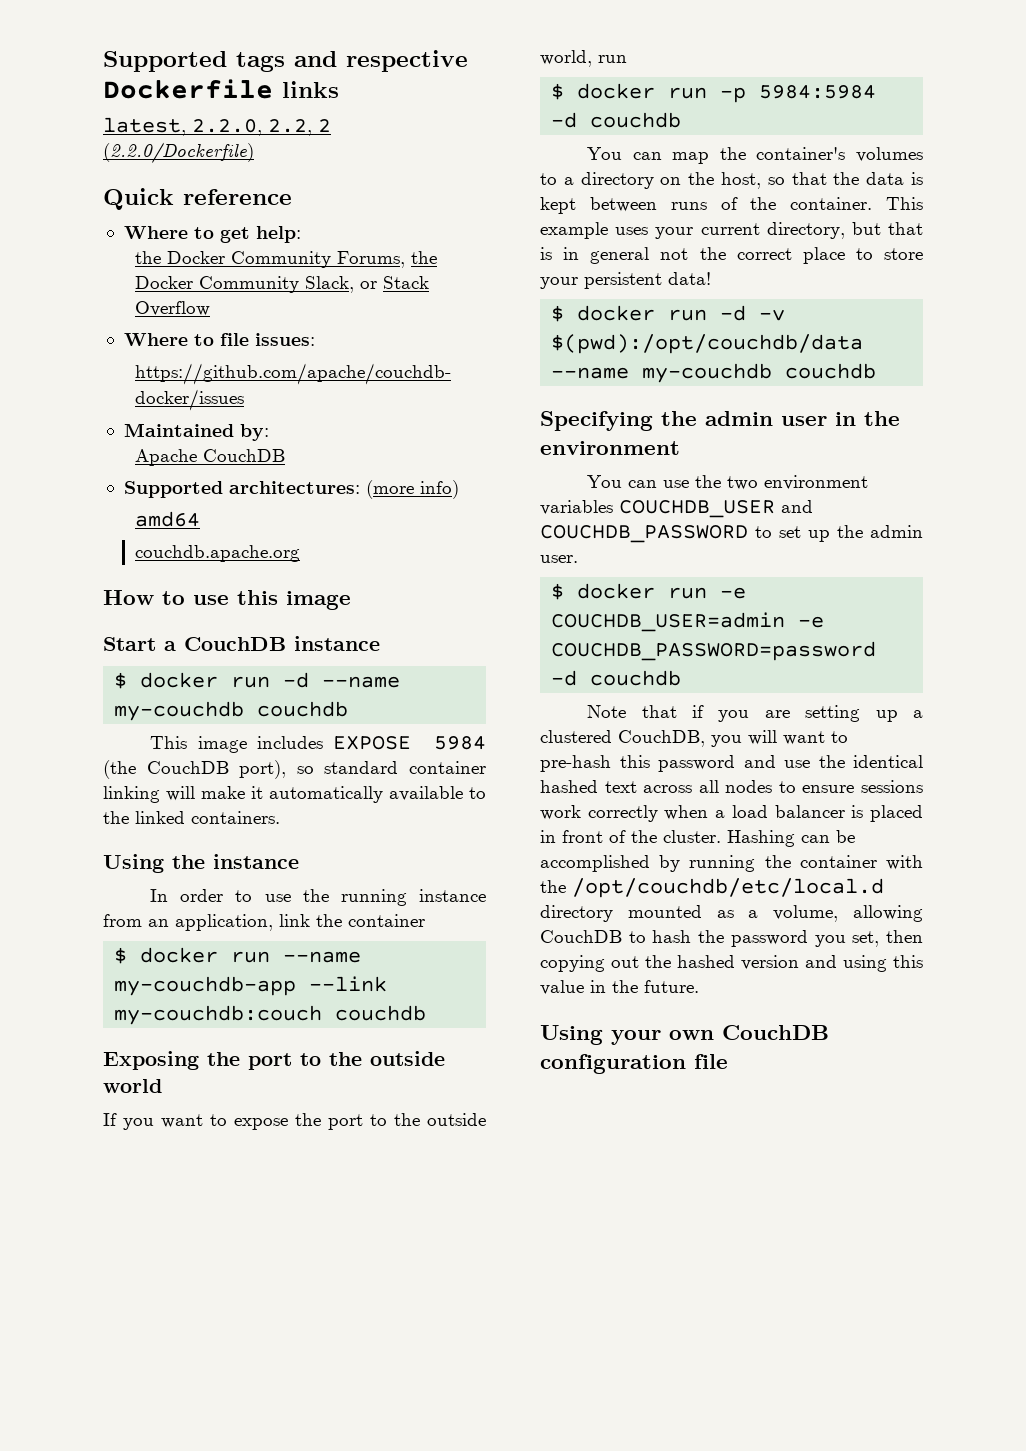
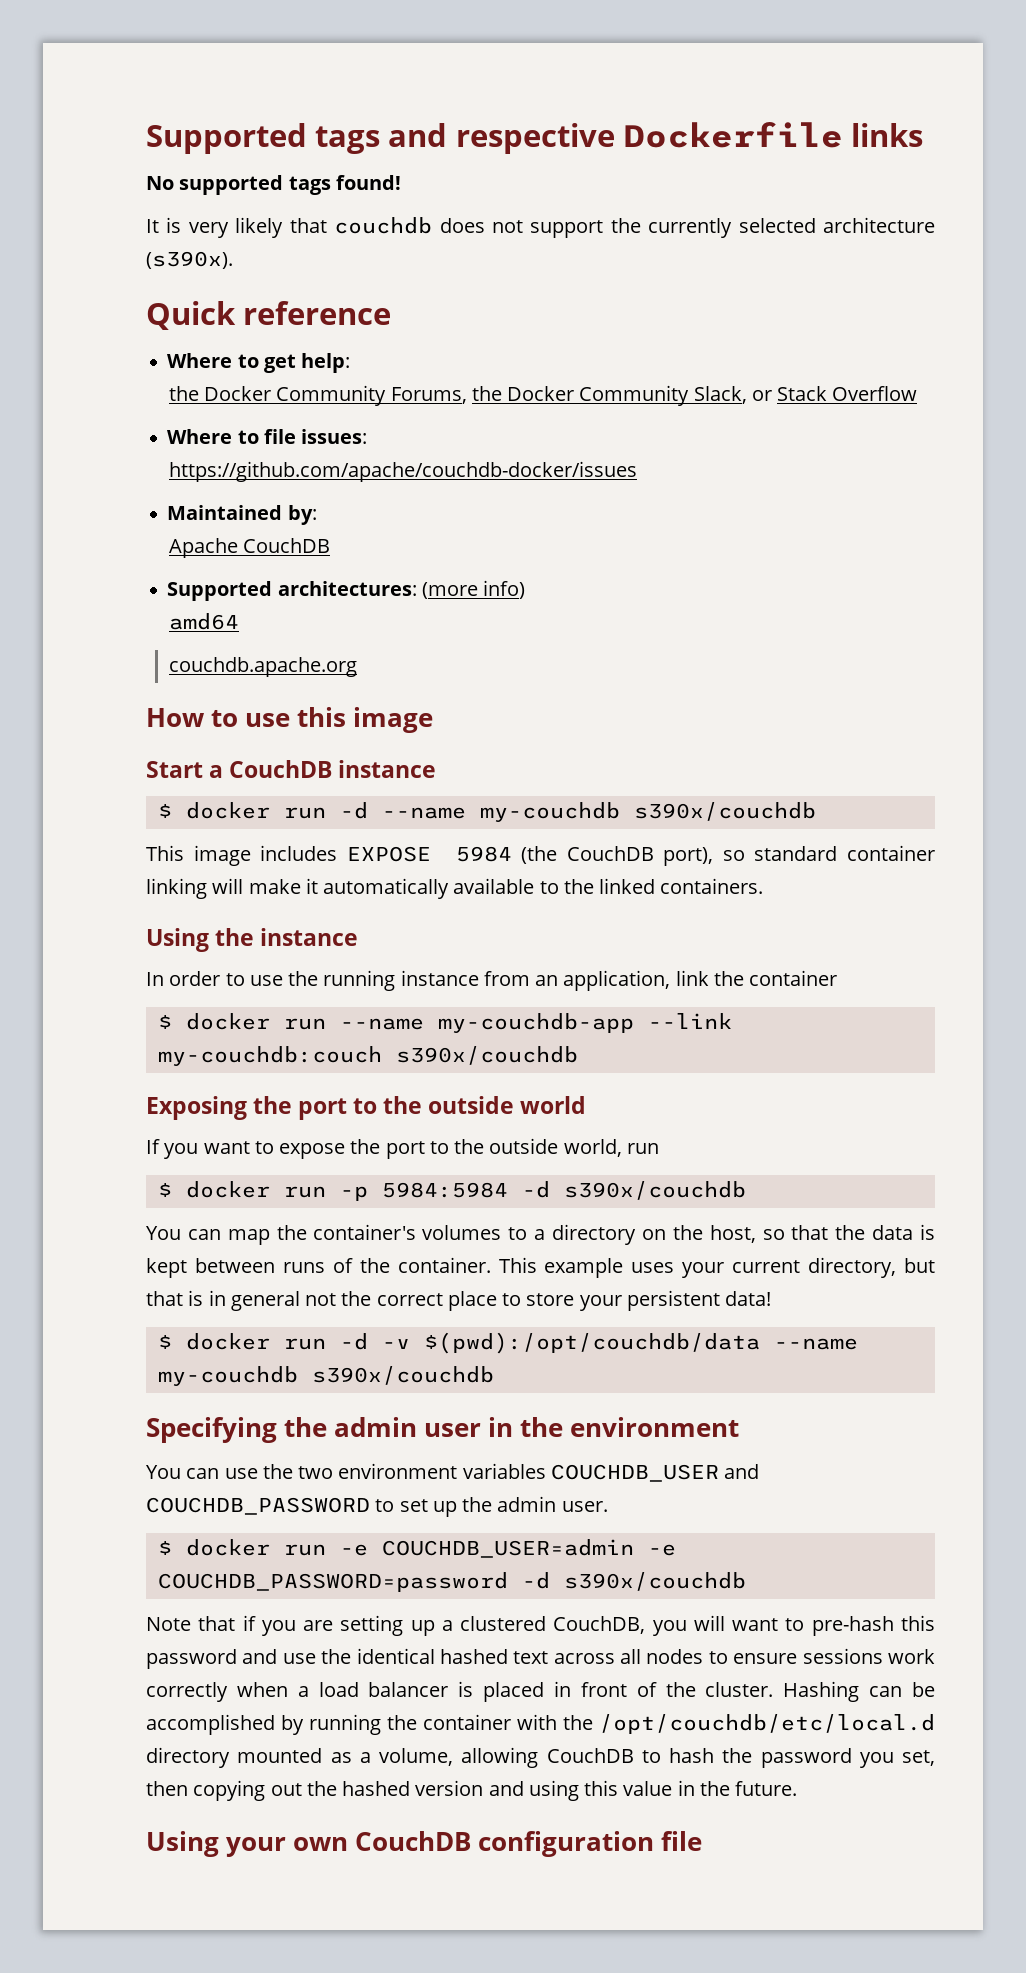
[103,117,331,136] [103,142,254,163] latest, 2.2.0, 2.2, 2 (2.2.0/Dockerfile) -> [146,175,401,195] [146,217,935,238] [146,251,233,269] No supported tags found! // It is very likely that couchdb does not support the currently selected architecture (s390x).
[257,701,349,717] couchdb -> [633,802,816,821] s390x/couchdb
[335,1005,427,1021] couchdb -> [395,1046,578,1065] s390x/couchdb
[590,112,682,128] couchdb -> [563,1181,746,1200] s390x/couchdb
[785,363,877,379] couchdb -> [311,1366,494,1385] s390x/couchdb
[590,670,682,686] couchdb -> [563,1572,746,1591] s390x/couchdb

